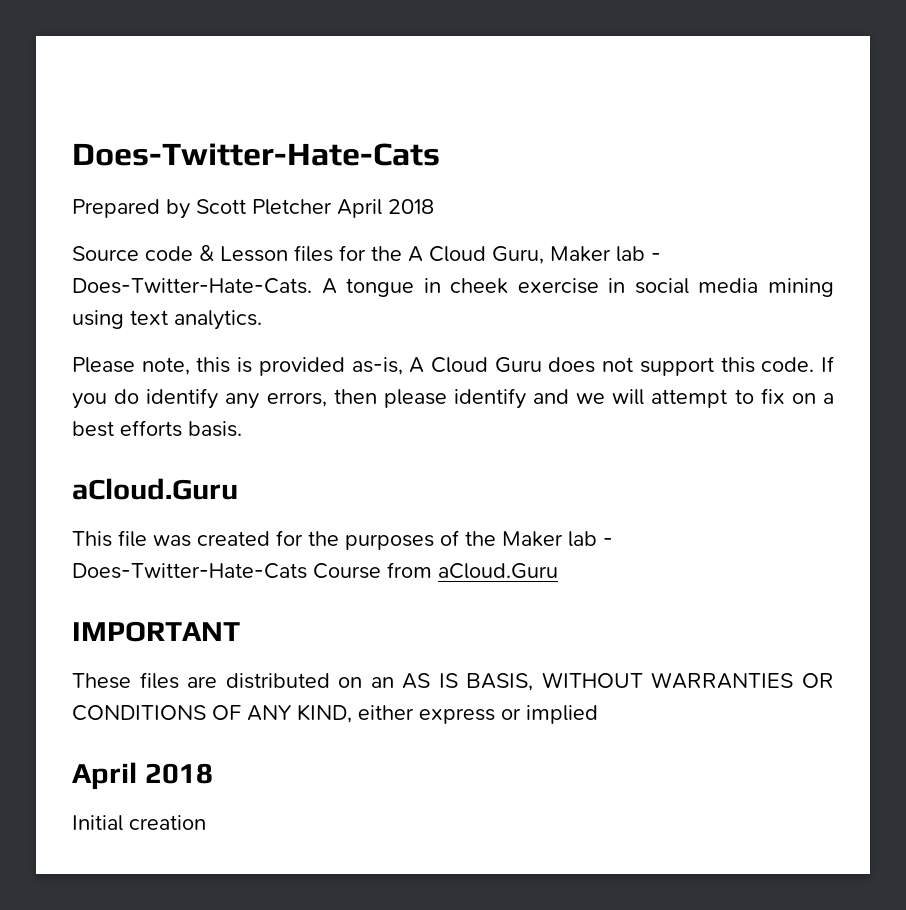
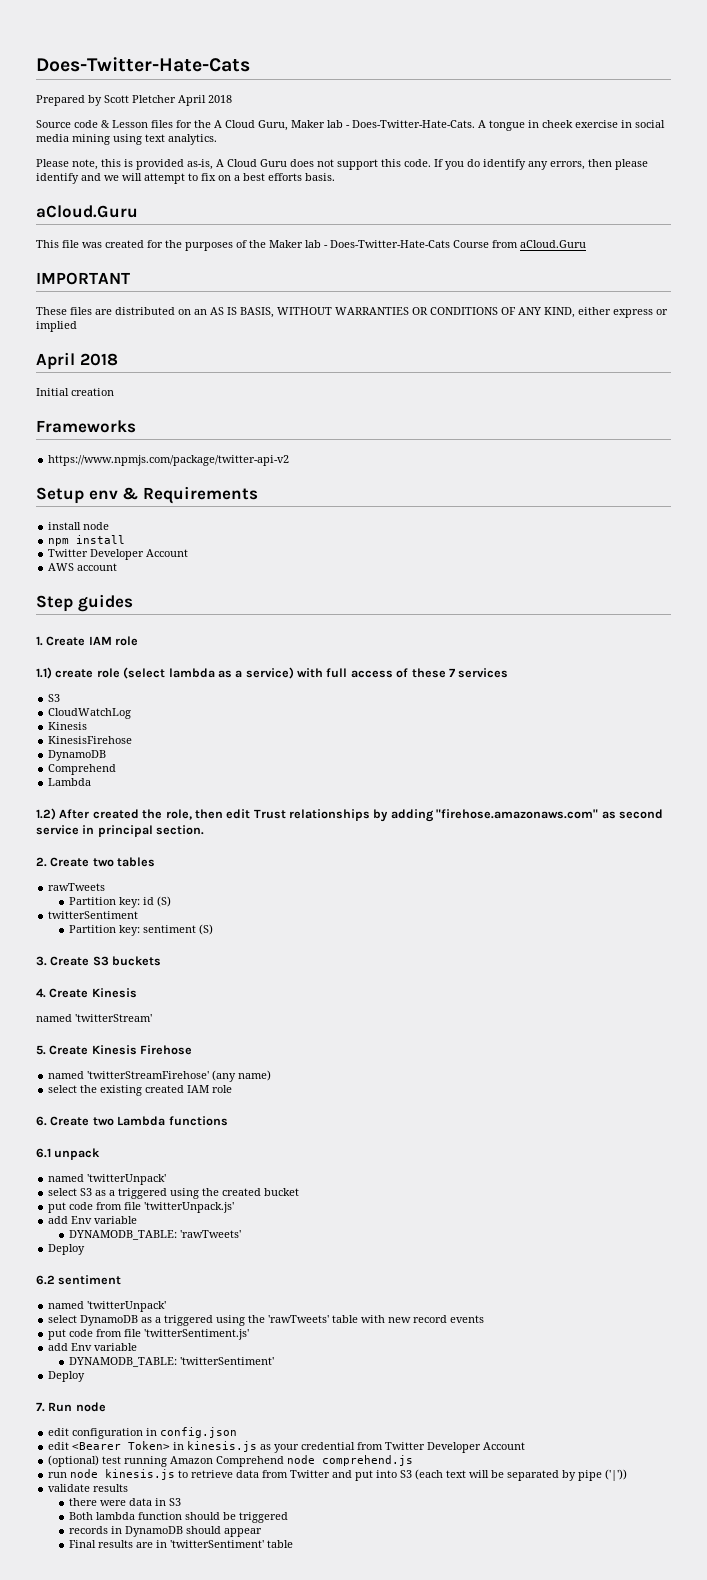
(206, 822) none -> [36,420,136,433] [48,455,290,466] [36,486,258,504] [48,522,110,530] [48,535,126,546] [48,549,189,560] [48,563,118,571] [36,594,133,612] [36,636,139,646] [36,667,509,679] [48,694,61,702] [48,708,132,719] [48,722,88,730] [48,736,133,744] [48,750,107,761] [48,764,117,775] [48,778,92,786] [36,808,663,822] [36,825,205,837] [36,857,156,867] [48,883,106,891] [69,896,172,908] [48,911,139,919] [69,924,214,936] [36,956,162,966] [36,988,137,998] [36,1014,152,1022] [36,1045,193,1055] [48,1070,272,1082] [48,1085,233,1096] [36,1116,228,1126] [36,1148,101,1160] [48,1174,167,1185] [48,1188,300,1199] [48,1202,235,1213] [48,1216,138,1224] [69,1230,242,1240] [48,1244,86,1255] [36,1275,122,1285] [48,1301,167,1312] [48,1315,485,1326] [48,1329,250,1340] [48,1343,138,1351] [69,1357,275,1367] [48,1371,86,1382] [36,1402,106,1412] [48,1427,238,1439] [48,1441,526,1453] [48,1455,414,1467] [48,1469,628,1481] [48,1484,129,1492] [69,1498,182,1506] [69,1512,289,1523] [69,1526,263,1537] [69,1540,294,1548] // Frameworks // https://www.npmjs.com/package/twitter-api-v2 // Setup env & Requirements // install node // npm install // Twitter Developer Account // AWS account // Step guides // 1. Create IAM role // 1.1) create role (select lambda as a service) with full access of these 7 services // S3 // CloudWatchLog // Kinesis // KinesisFirehose // DynamoDB // Comprehend // Lambda // 1.2) After created the role, then edit Trust relationships by adding "firehose.amazonaws.com" as second service in principal section. // 2. Create two tables // rawTweets // Partition key: id (S) // twitterSentiment // Partition key: sentiment (S) // 3. Create S3 buckets // 4. Create Kinesis // named 'twitterStream' // 5. Create Kinesis Firehose // named 'twitterStreamFirehose' (any name) // select the existing created IAM role // 6. Create two Lambda functions // 6.1 unpack // named 'twitterUnpack' // select S3 as a triggered using the created bucket // put code from file 'twitterUnpack.js' // add Env variable // DYNAMODB_TABLE: 'rawTweets' // Deploy // 6.2 sentiment // named 'twitterUnpack' // select DynamoDB as a triggered using the 'rawTweets' table with new record events // put code from file 'twitterSentiment.js' // add Env variable // DYNAMODB_TABLE: 'twitterSentiment' // Deploy // 7. Run node // edit configuration in config.json // edit <Bearer Token> in kinesis.js as your credential from Twitter Developer Account // (optional) test running Amazon Comprehend node comprehend.js // run node kinesis.js to retrieve data from Twitter and put into S3 (each text will be separated by pipe ('|')) // validate results // there were data in S3 // Both lambda function should be triggered // records in DynamoDB should appear // Final results are in 'twitterSentiment' table

